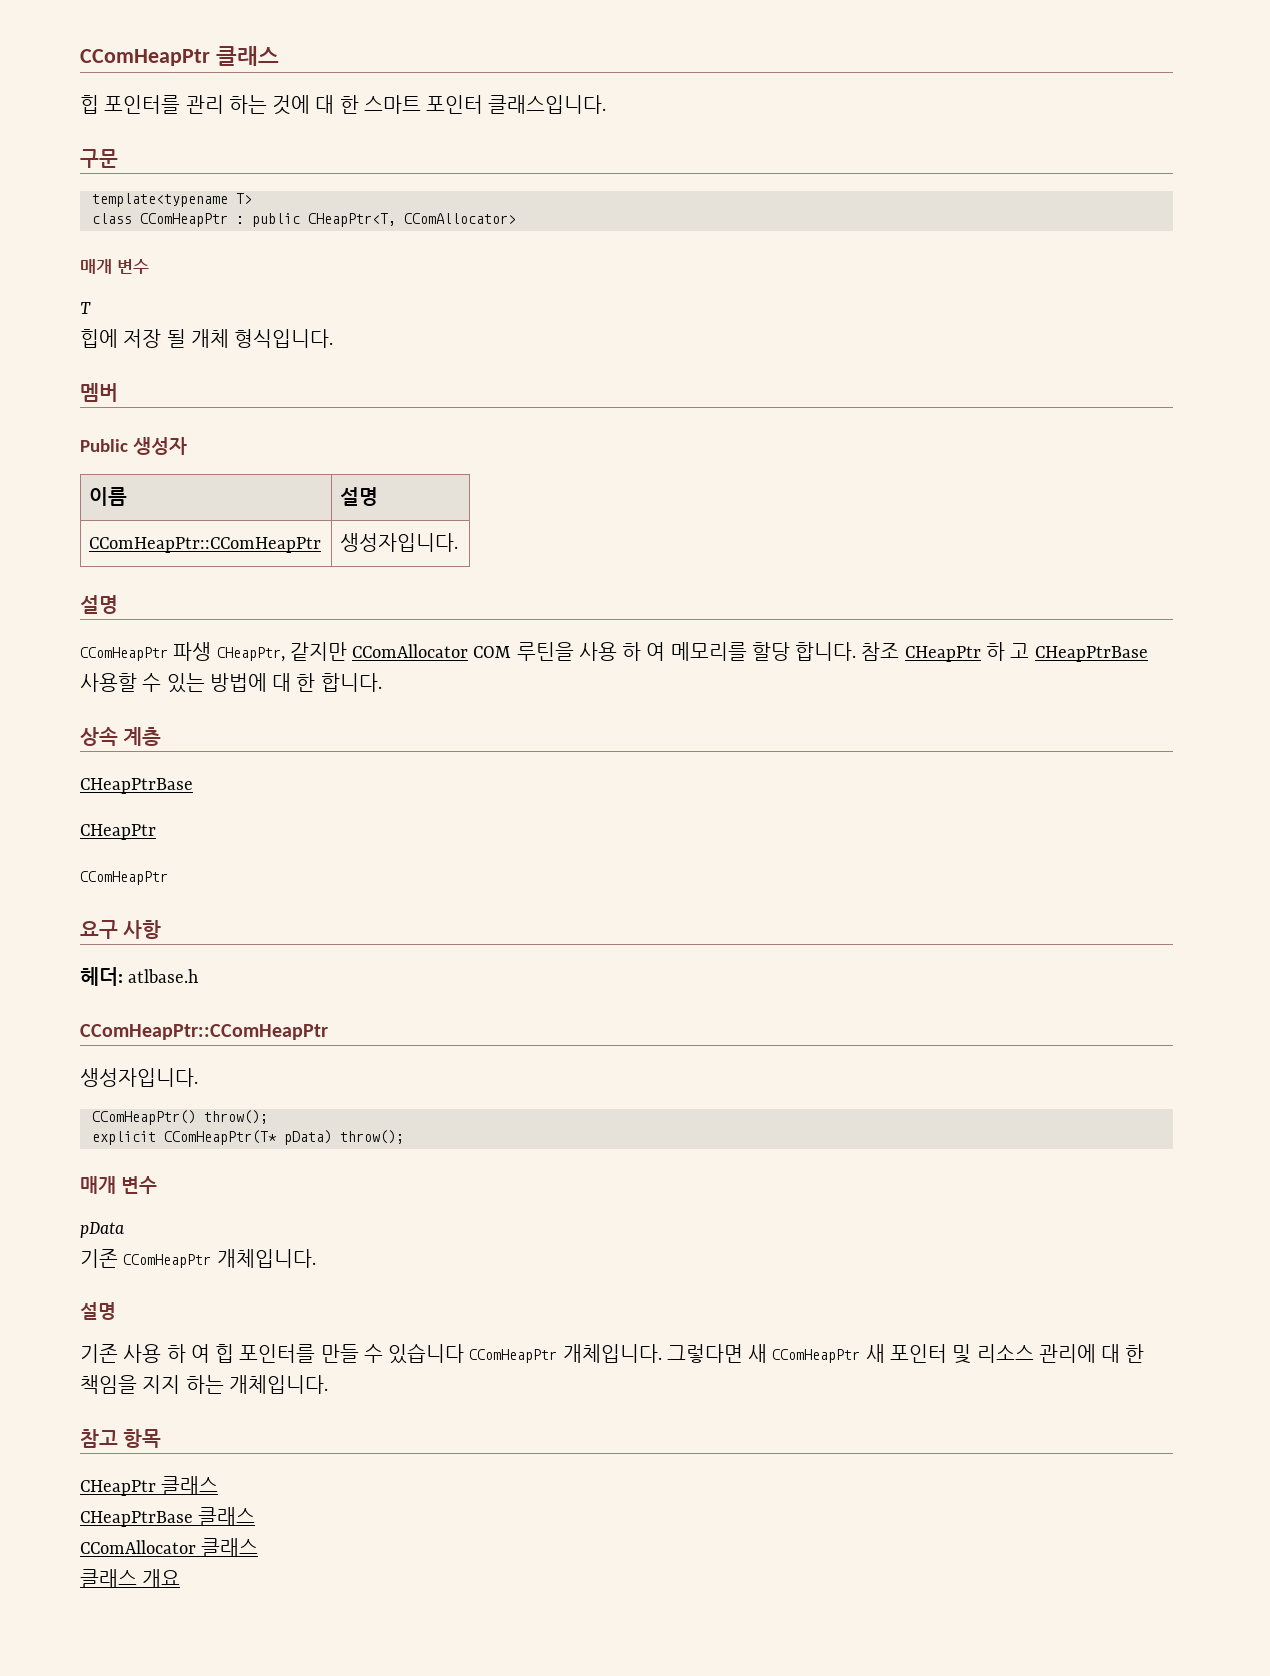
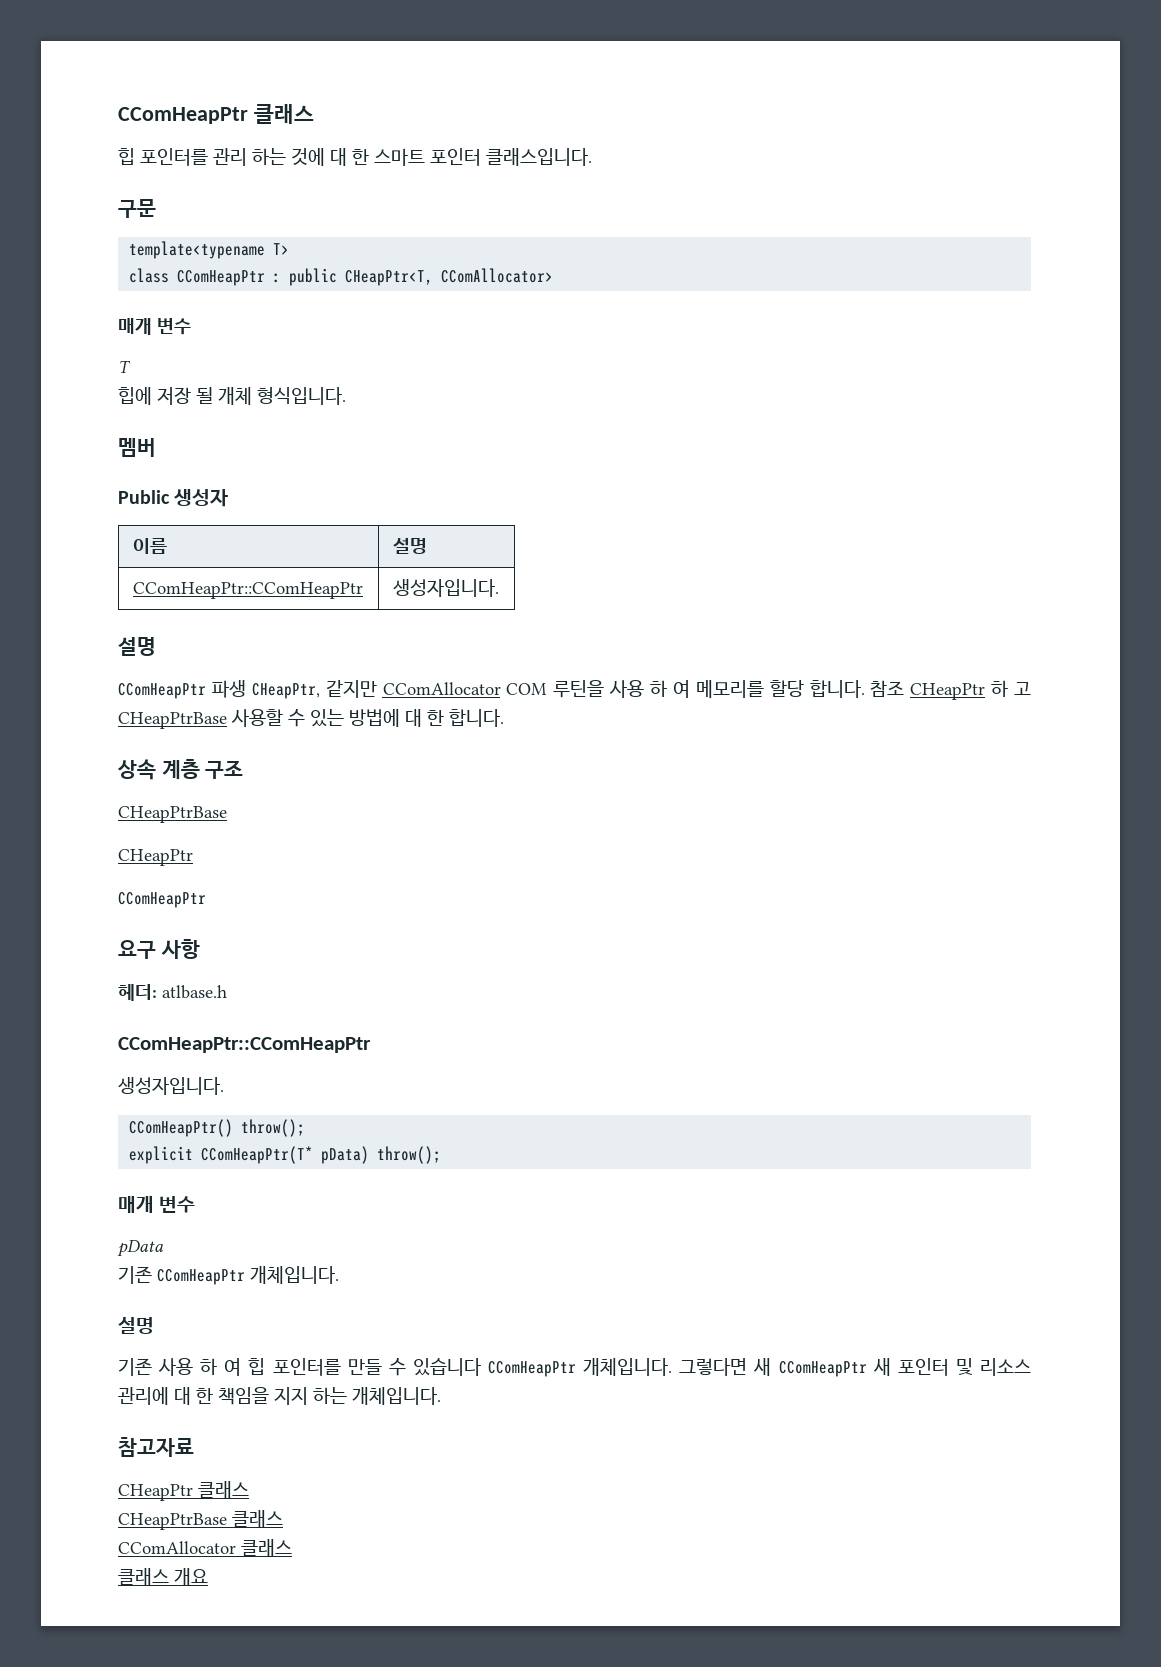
(162, 736) none -> [205,760,244,779] 구조
[80,1429,162,1448] 참고 항목 -> [118,1437,194,1457] 참고자료

